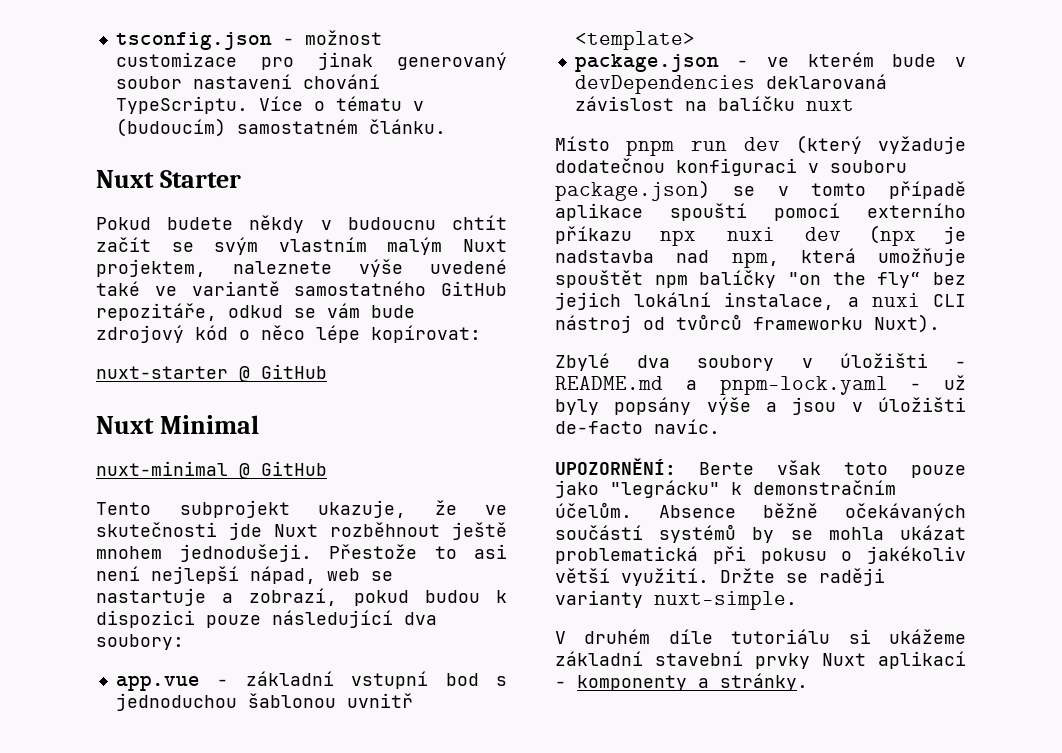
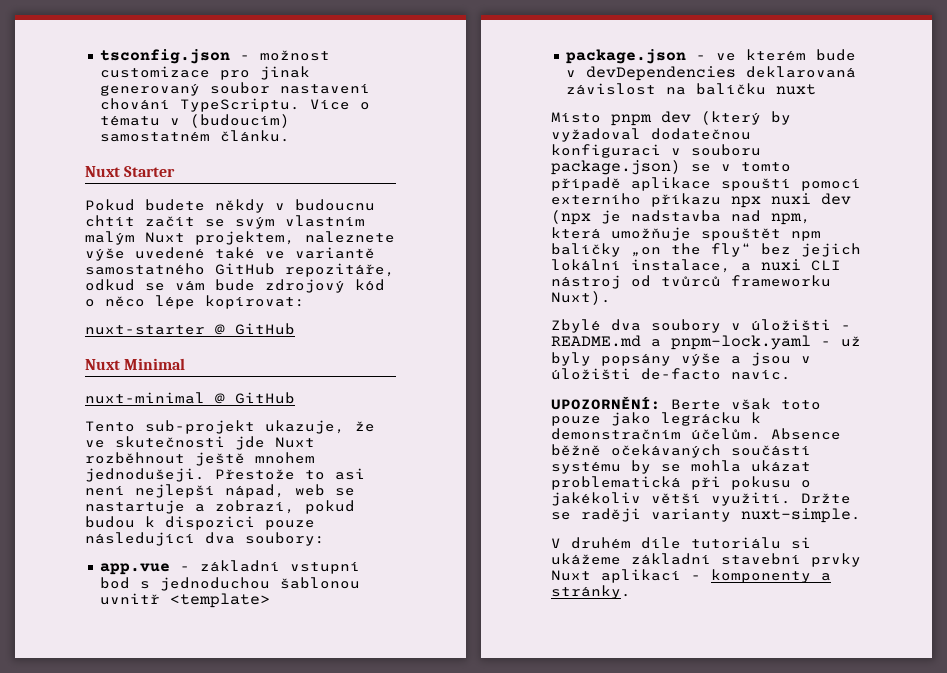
[179,500,290,518] subprojekt -> [145,420,255,434] sub-projekt
[691,141,728,151] run -> (652, 120) none
[878,136,966,154] vyžaduje -> [771,111,791,125] [551,128,641,142] by vyžadoval
[788,272,821,285] "on -> [631,247,661,257] „on
[610,480,720,498] "legrácku" -> [661,412,741,426] legrácku
[659,524,737,543] systémů -> [551,462,621,474] systému

